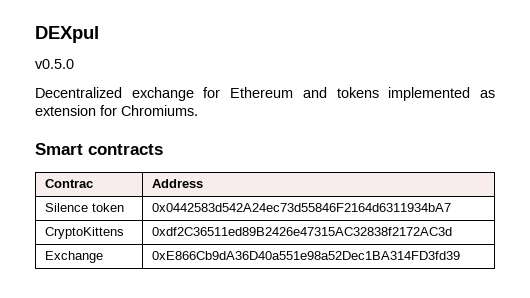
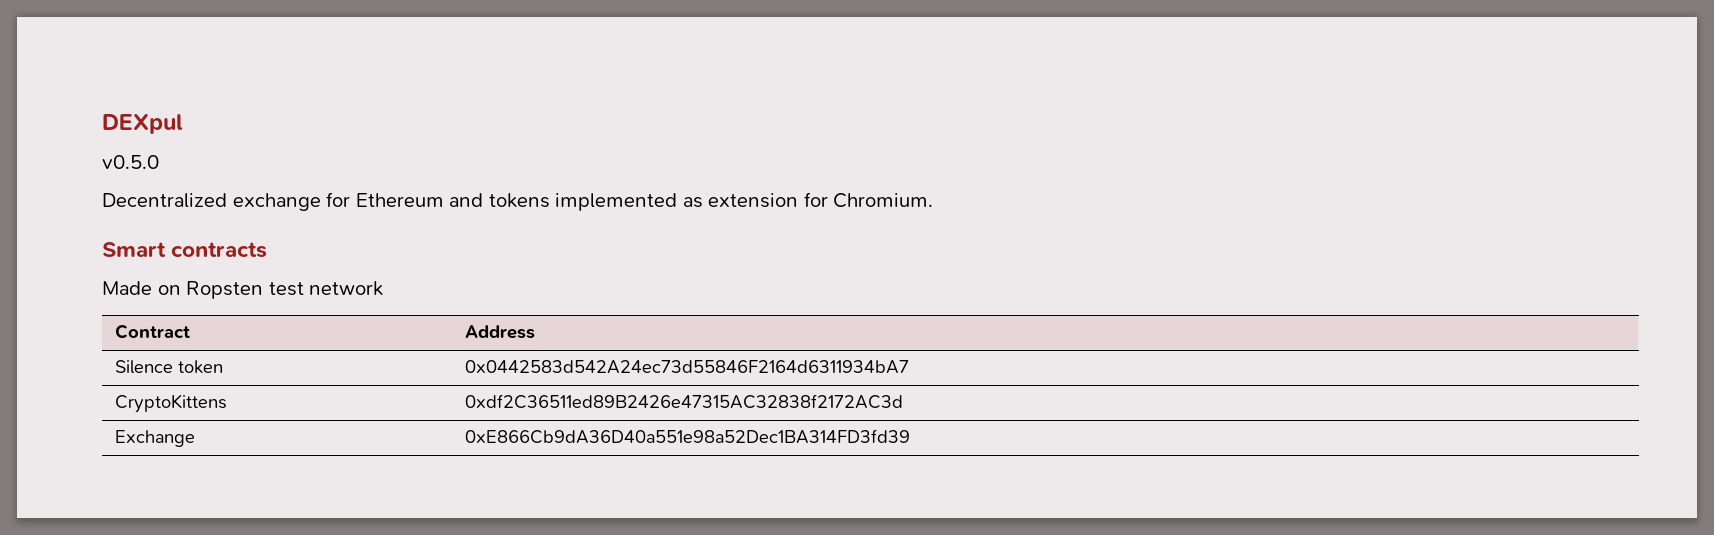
[121,105,198,116] Chromiums. -> [833,193,934,208] Chromium.
[45,179,94,188] // Contrac -> [102,281,384,299] [115,324,191,339] // Made on Ropsten test network // Contract

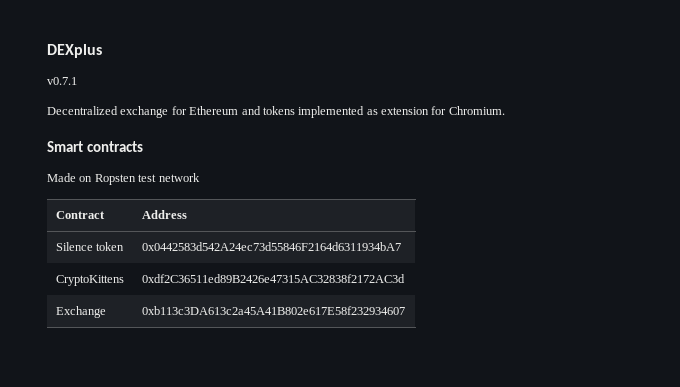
[102,114,183,134] [102,155,159,169] DEXpul // v0.5.0 -> [47,44,102,58] [47,77,77,85] DEXplus // v0.7.1
[465,429,911,444] 0xE866Cb9dA36D40a551e98a52Dec1BA314FD3fd39 -> [141,306,405,315] 0xb113c3DA613c2a45A41B802e617E58f232934607

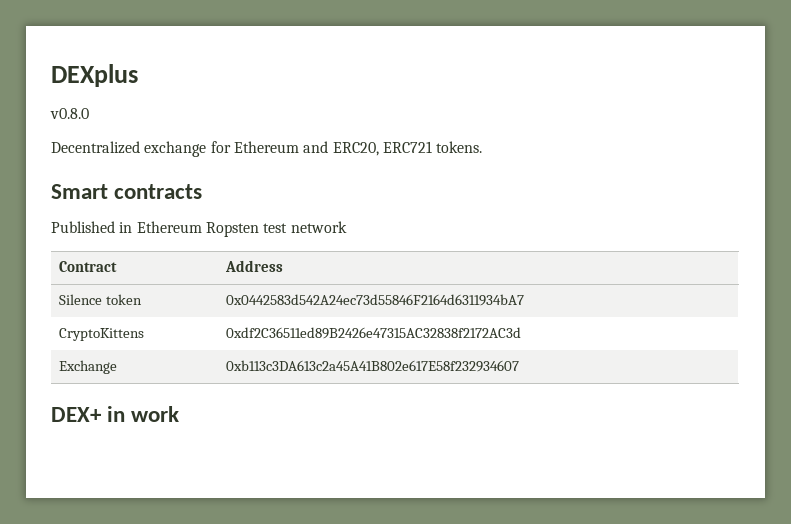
[47,77,77,85] v0.7.1 -> [50,108,89,119] v0.8.0
[262,106,505,118] tokens implemented as extension for Chromium. -> [332,141,483,156] ERC20, ERC721 tokens.
[47,173,93,182] Made on -> [51,221,202,233] Published in Ethereum
(405, 310) none -> [51,406,180,422] // DEX+ in work

